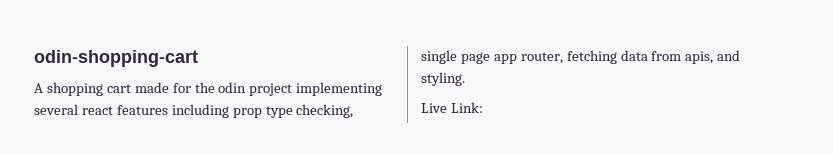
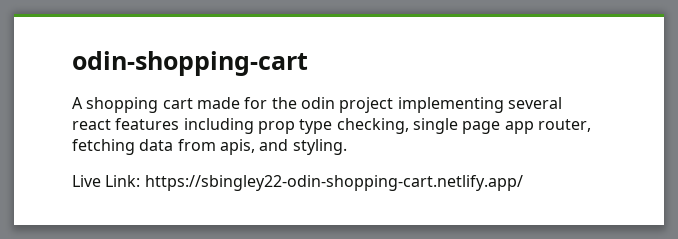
(483, 107) none -> [144,175,523,191] https://sbingley22-odin-shopping-cart.netlify.app/

